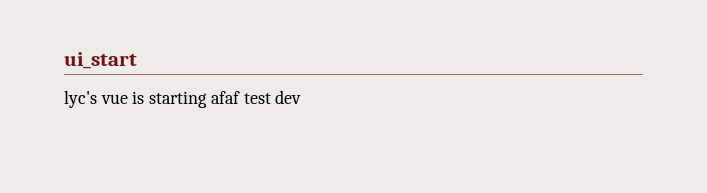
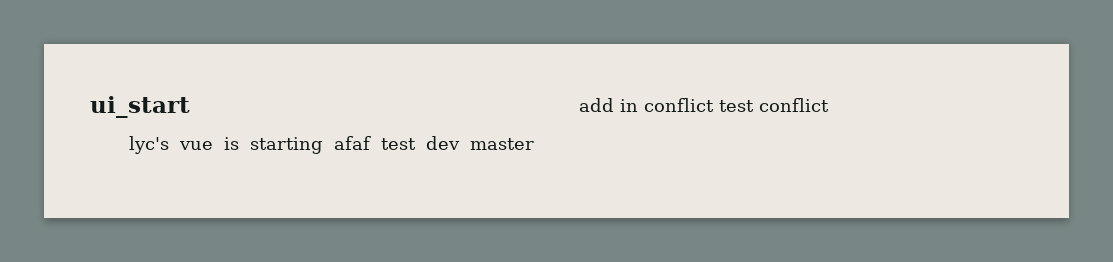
(302, 97) none -> [470,138,534,150] [579,98,829,112] master add in conflict test conflict

